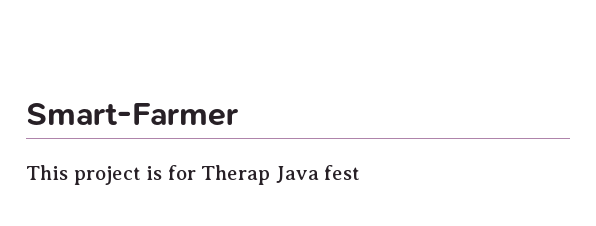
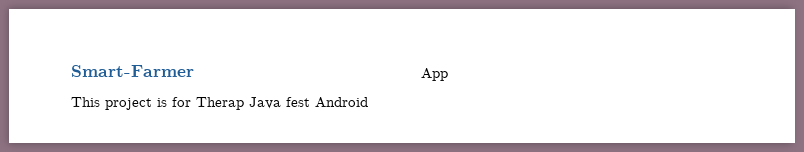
(361, 172) none -> [315,97,368,108] [421,68,448,81] Android App

